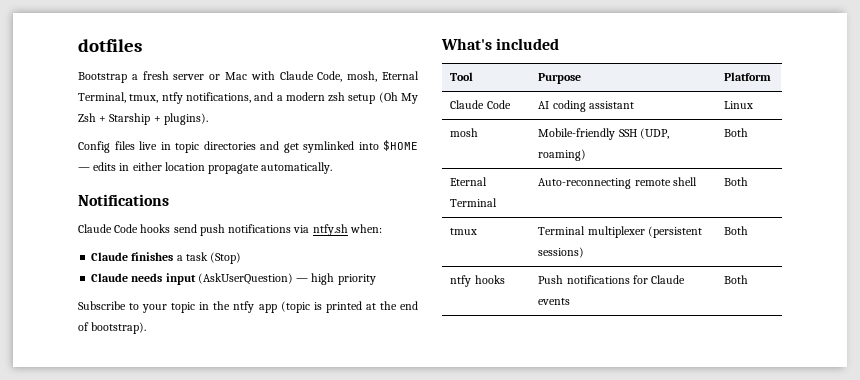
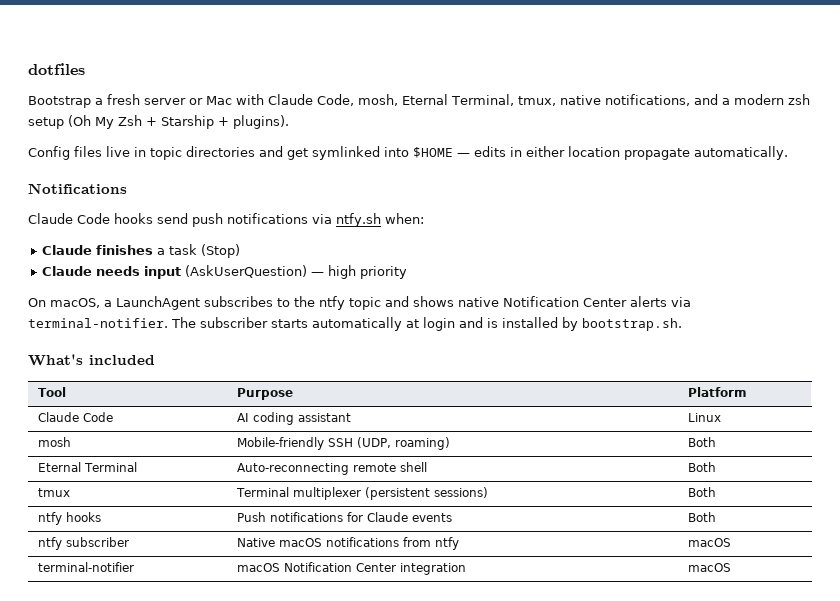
[161,92,183,104] ntfy -> [559,95,601,105] native
[78,301,418,313] [78,322,147,334] Subscribe to your topic in the ntfy app (topic is printed at the end of bootstrap). -> [28,296,691,310] [28,317,682,331] On macOS, a LaunchAgent subscribes to the ntfy topic and shows native Notification Center alerts via terminal-notifier. The subscriber starts automatically at login and is installed by bootstrap.sh.
(749, 279) none -> [38,537,130,550] [237,537,460,550] [688,538,732,547] [38,562,135,572] [237,562,467,575] [688,563,732,572] // ntfy subscriber | Native macOS notifications from ntfy | macOS // terminal-notifier | macOS Notification Center integration | macOS

